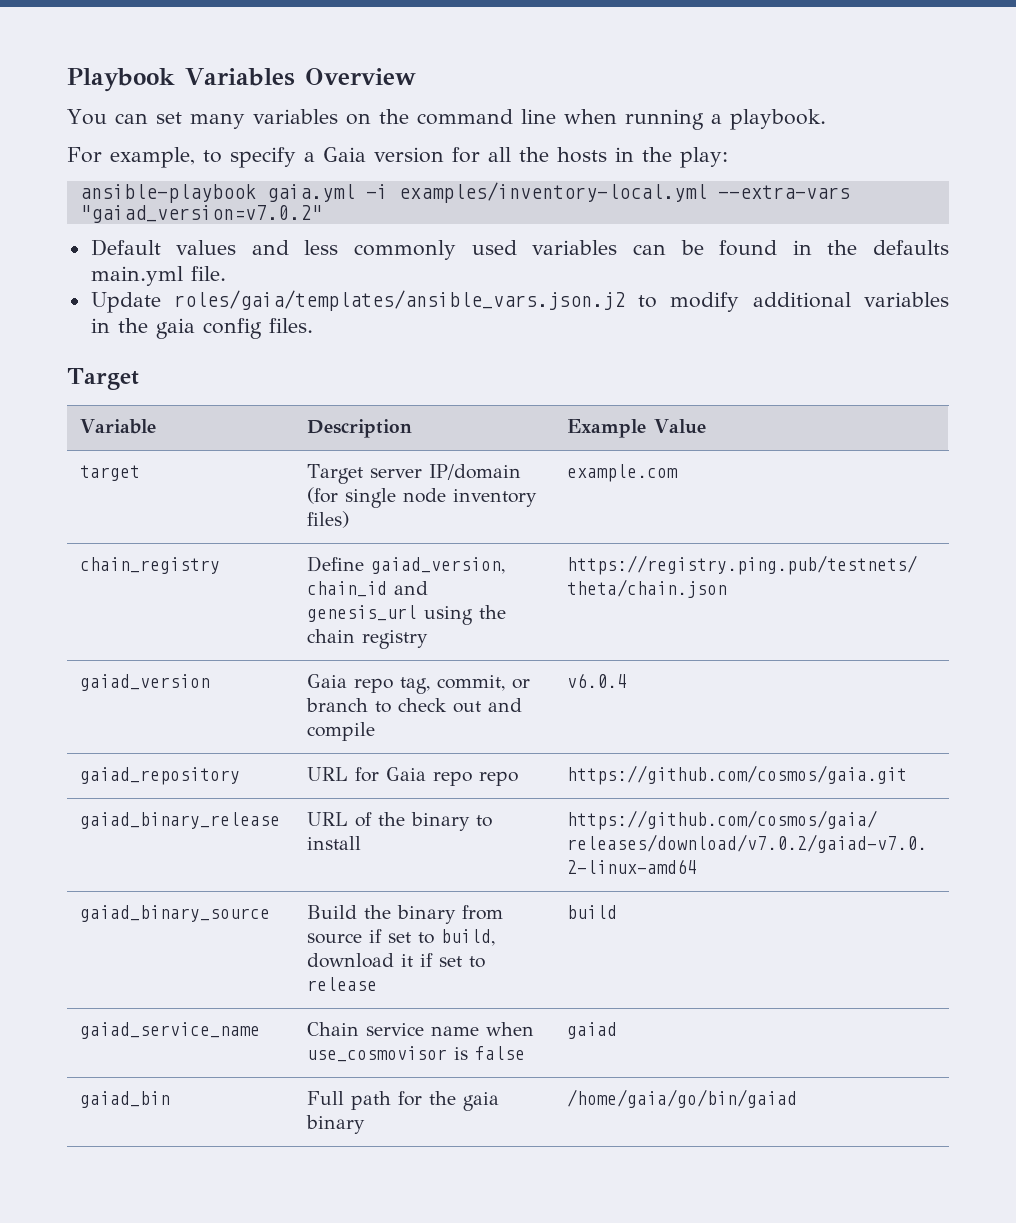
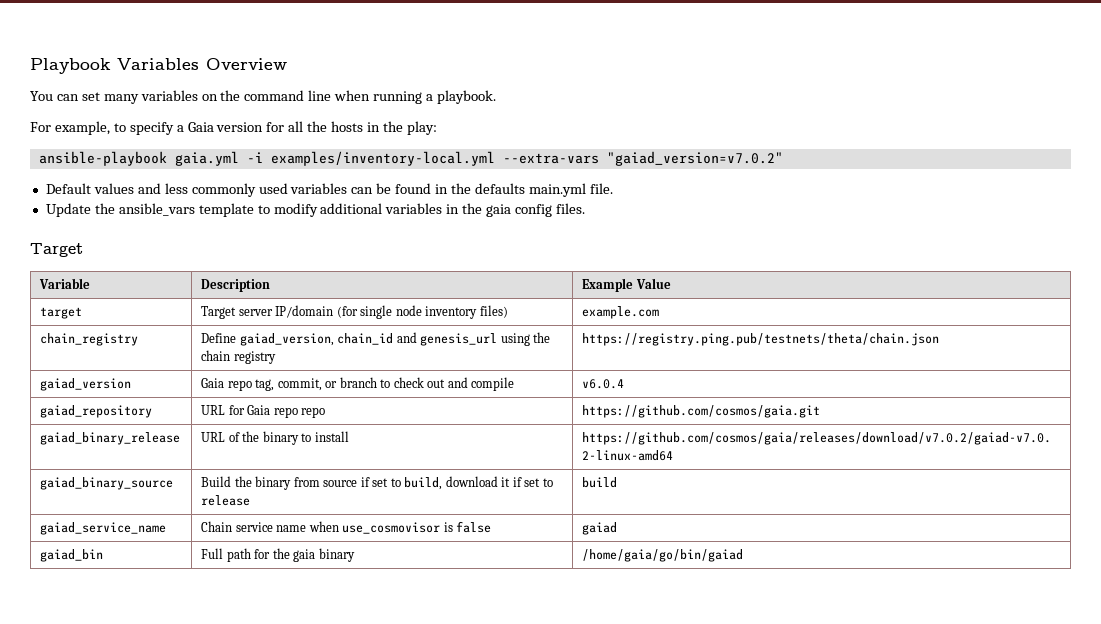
[173,290,625,311] roles/gaia/templates/ansible_vars.json.j2 -> [94,203,254,217] the ansible_vars template

